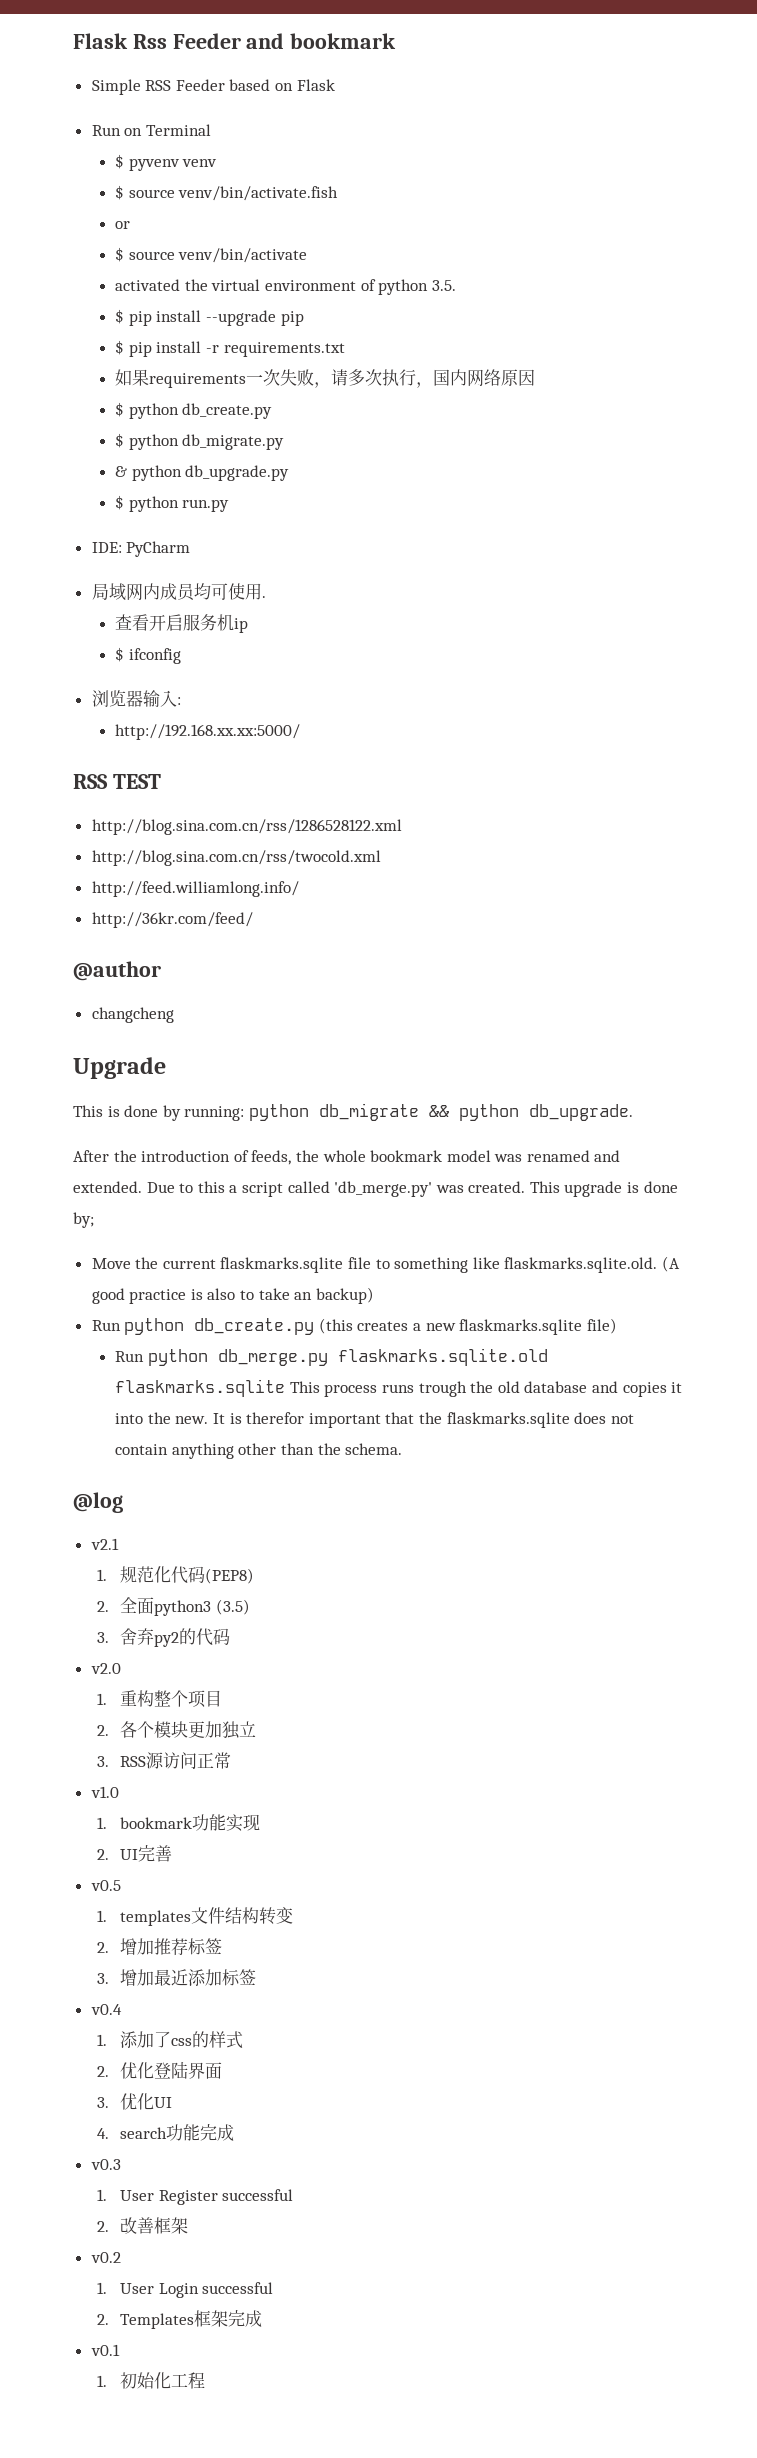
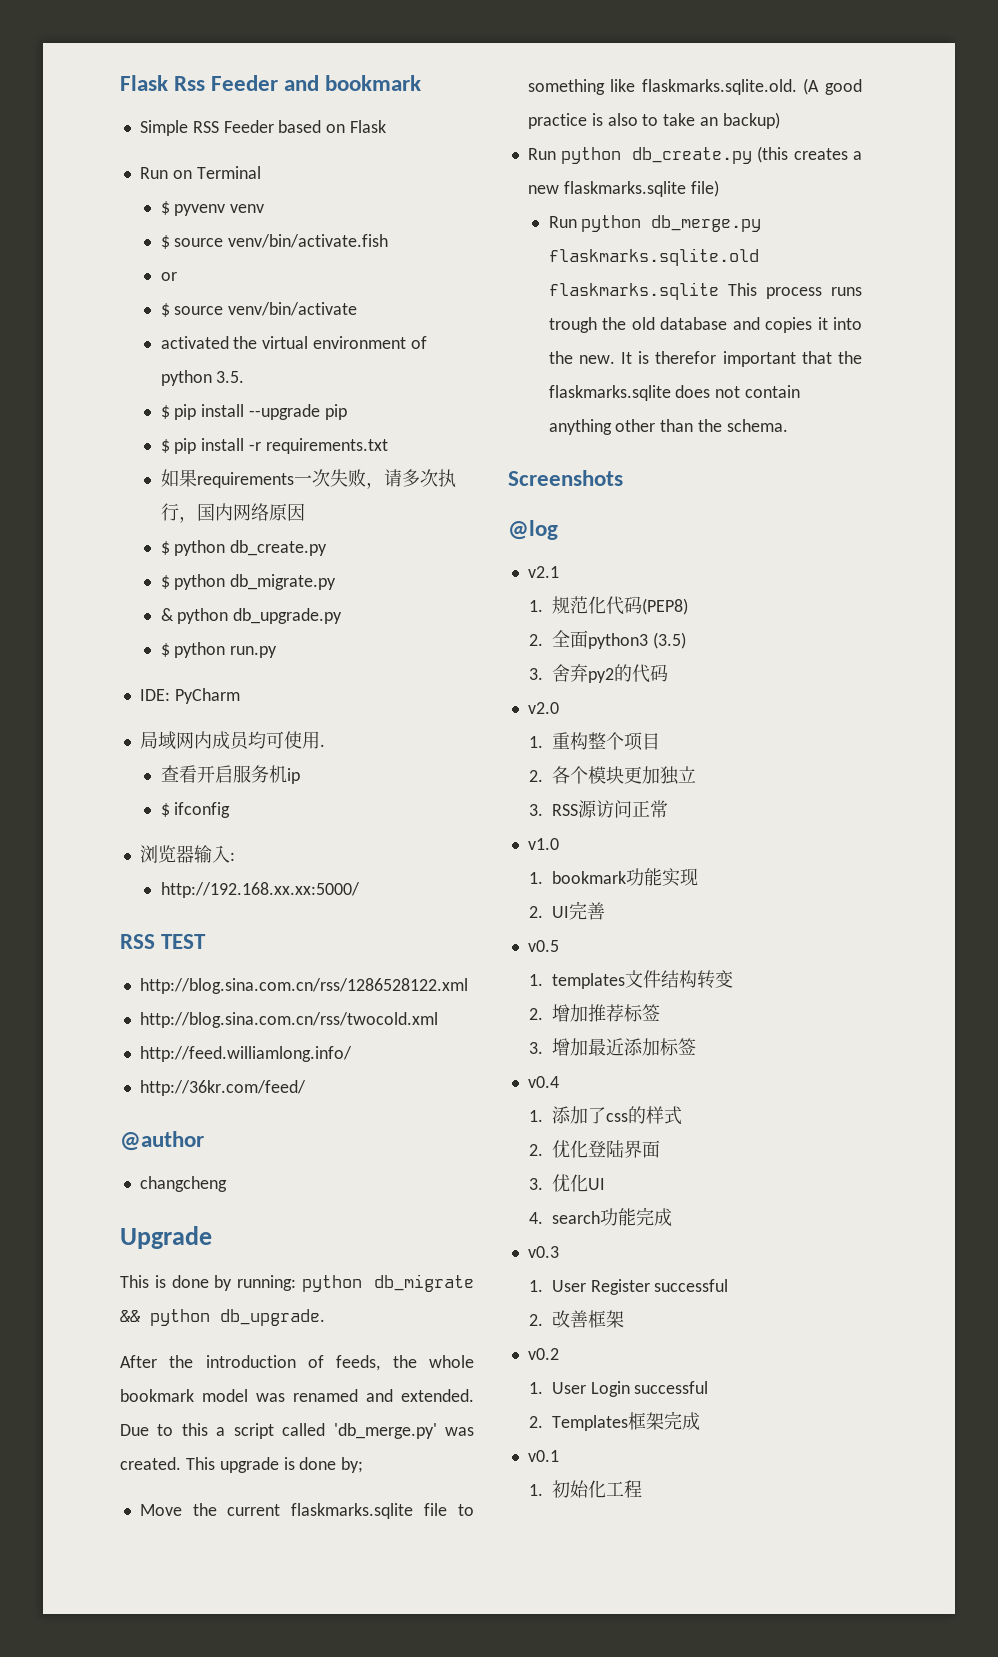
(403, 1449) none -> [508,470,623,486] // Screenshots

